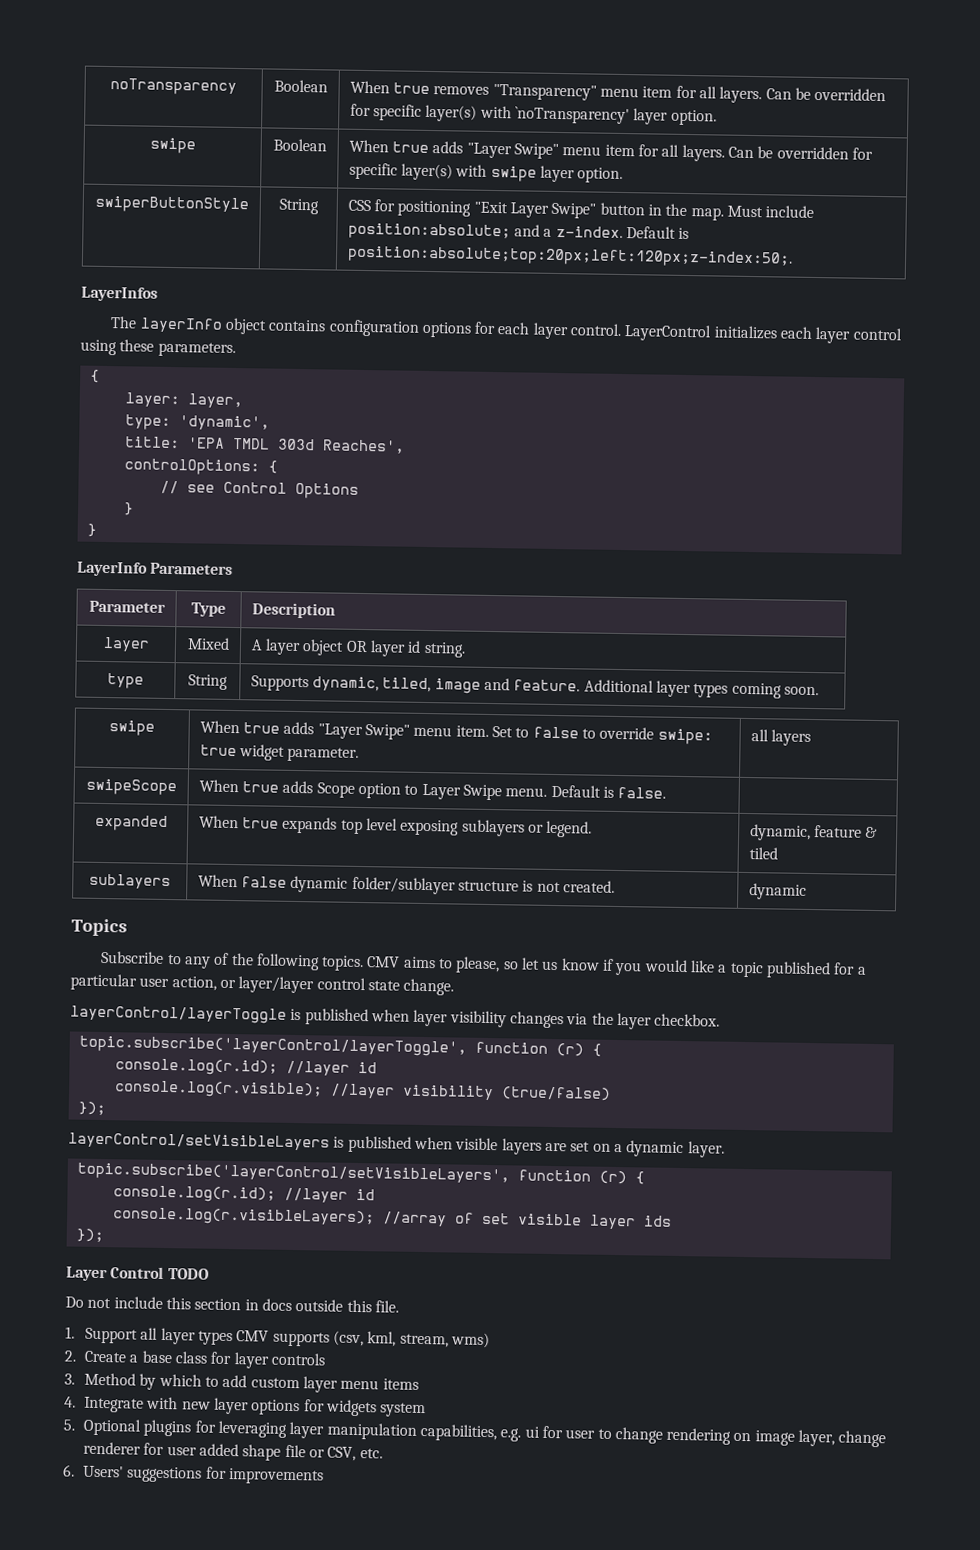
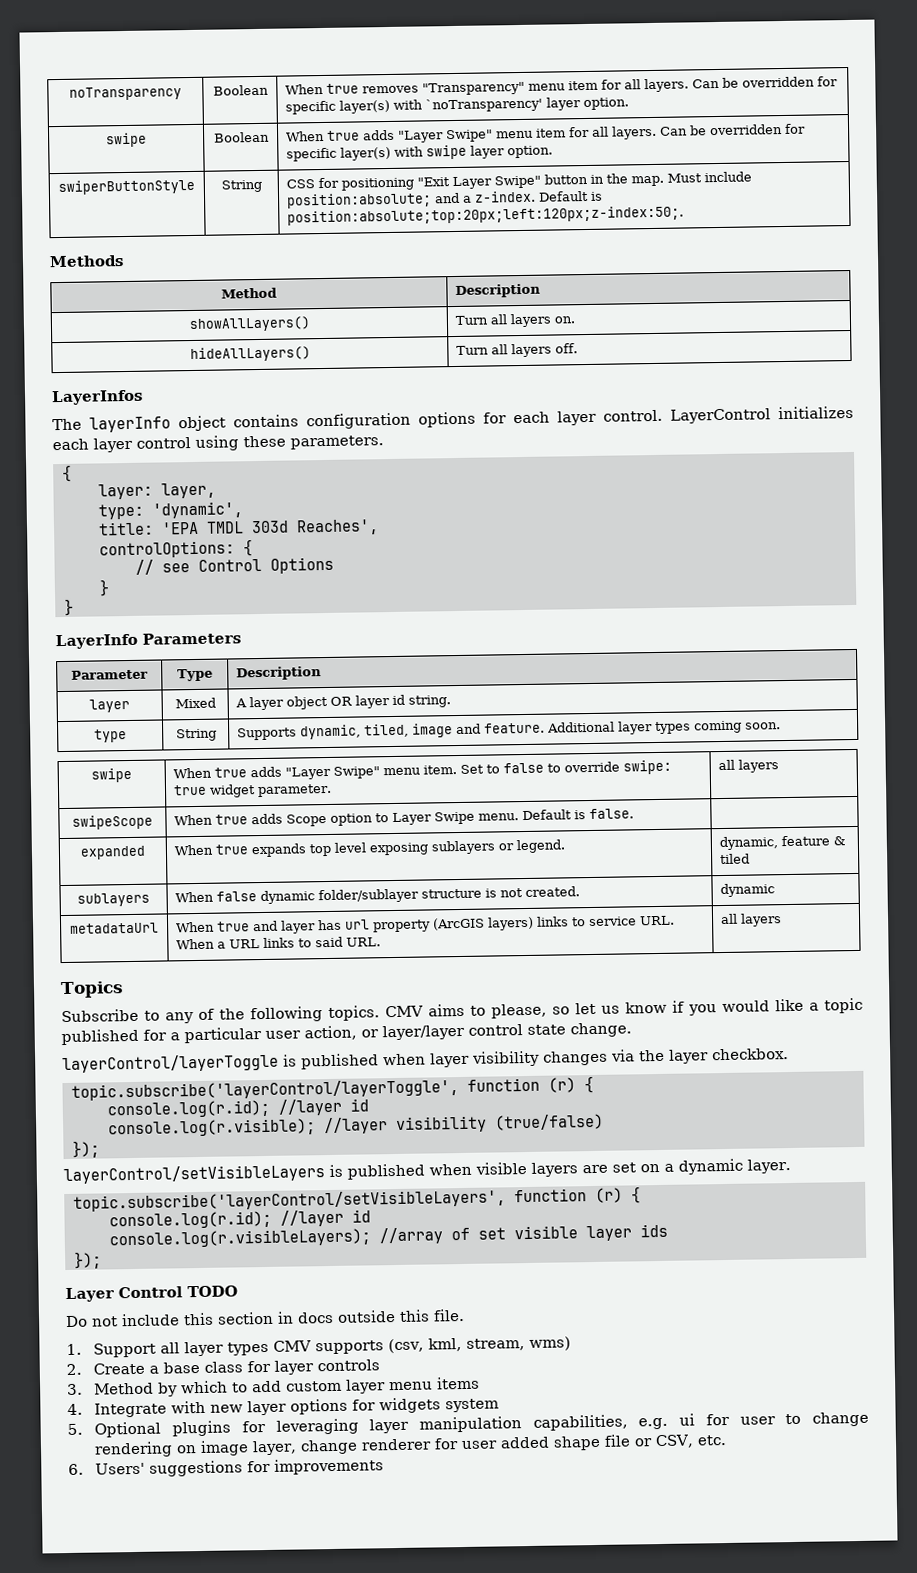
(793, 256) none -> [49,255,124,268] [221,287,277,299] [455,283,542,298] [188,316,311,333] [455,313,576,328] [189,346,311,363] [456,343,579,358] // Methods // Method | Description // showAllLayers() | Turn all layers on. // hideAllLayers() | Turn all layers off.
(807, 891) none -> [70,922,159,934] [176,915,676,934] [176,936,382,950] [720,913,783,927] // metadataUrl | When true and layer has url property (ArcGIS layers) links to service URL. When a URL links to said URL. | all layers

